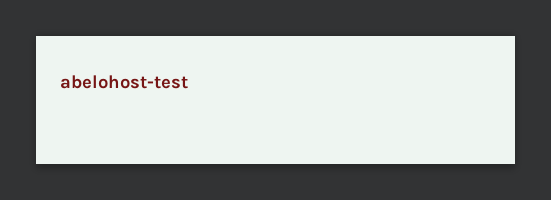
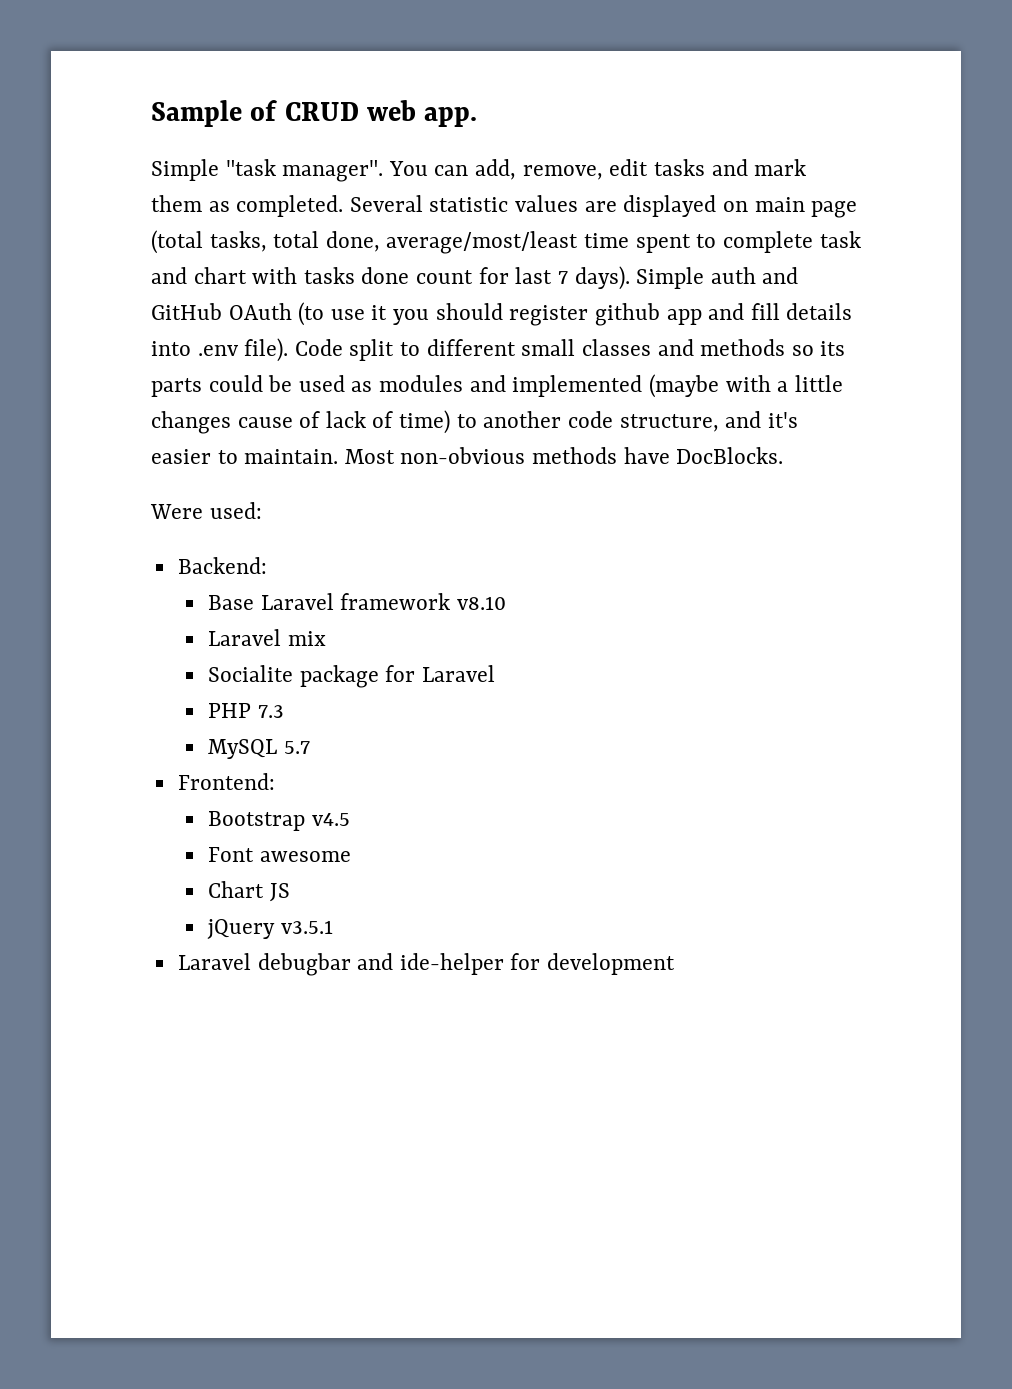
[60,75,188,89] abelohost-test -> [151,100,478,127] [151,159,807,182] [151,195,858,218] [151,230,861,254] [151,266,799,290] [151,302,853,326] [151,338,846,362] [151,374,843,398] [151,410,798,434] [151,447,784,464] [150,502,262,519] [177,557,267,574] [208,593,507,610] [208,629,326,646] [208,665,496,688] [208,703,284,718] [208,739,310,759] [177,773,275,790] [208,811,350,831] [208,847,351,862] [208,881,290,902] [207,919,333,939] [177,953,676,976] Sample of CRUD web app. // Simple "task manager". You can add, remove, edit tasks and mark them as completed. Several statistic values are displayed on main page (total tasks, total done, average/most/least time spent to complete task and chart with tasks done count for last 7 days). Simple auth and GitHub OAuth (to use it you should register github app and fill details into .env file). Code split to different small classes and methods so its parts could be used as modules and implemented (maybe with a little changes cause of lack of time) to another code structure, and it's easier to maintain. Most non-obvious methods have DocBlocks. // Were used: // Backend: // Base Laravel framework v8.10 // Laravel mix // Socialite package for Laravel // PHP 7.3 // MySQL 5.7 // Frontend: // Bootstrap v4.5 // Font awesome // Chart JS // jQuery v3.5.1 // Laravel debugbar and ide-helper for development

